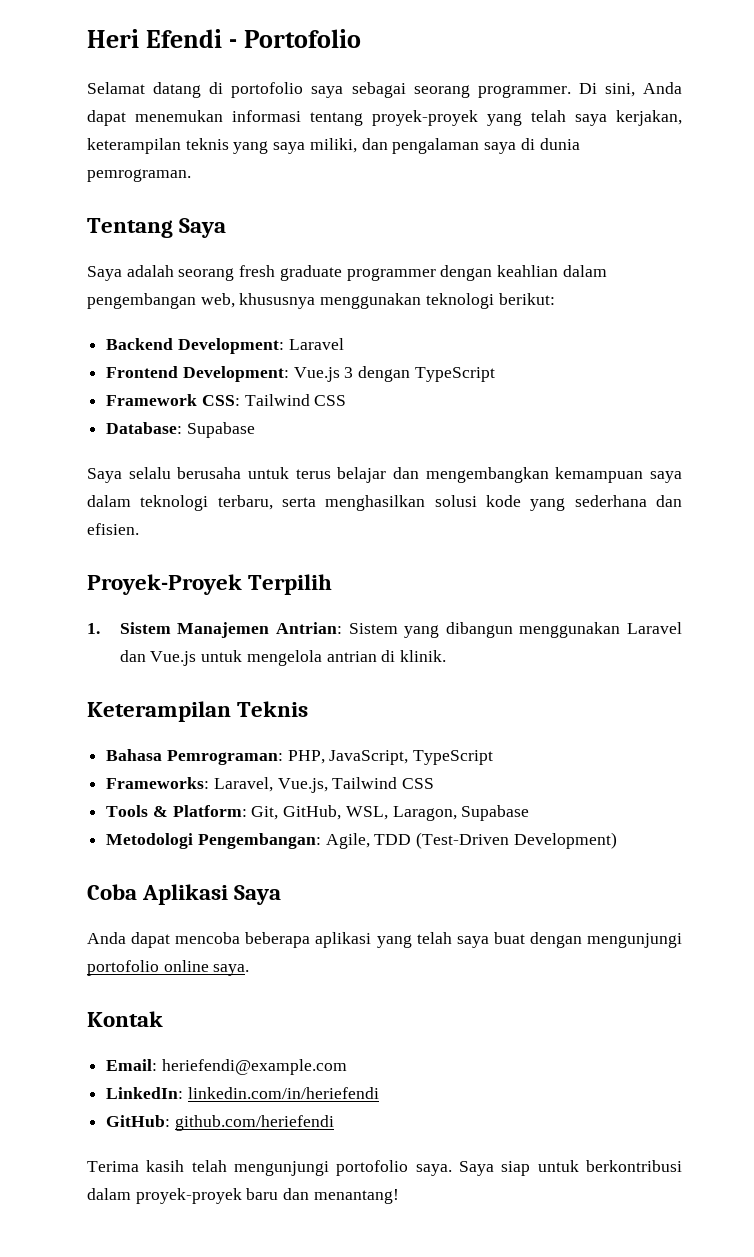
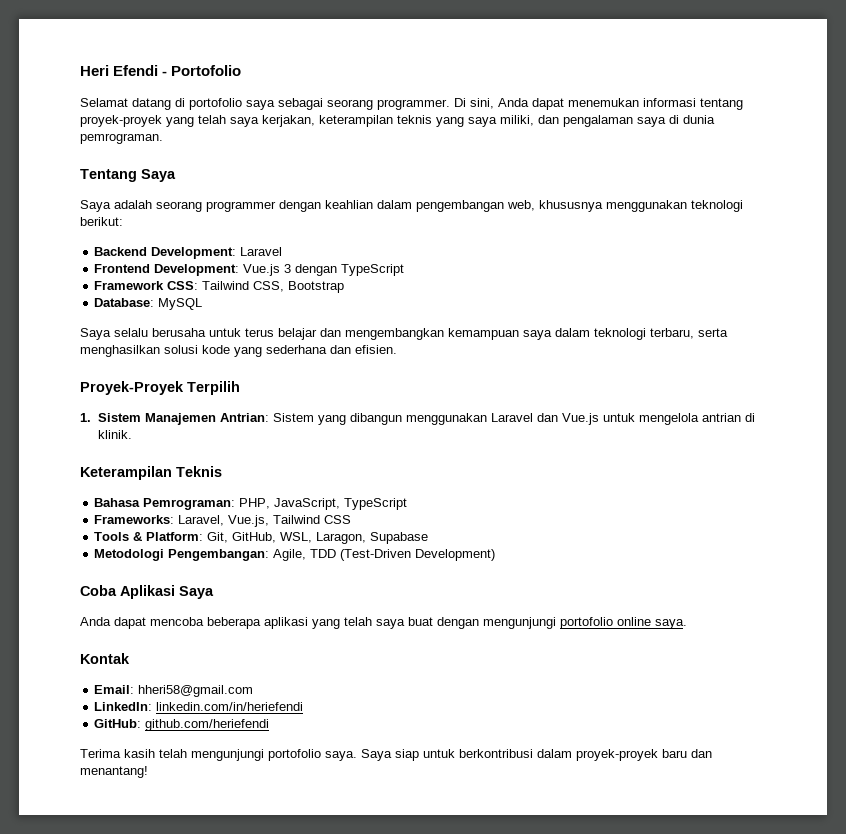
[239,265,342,281] fresh graduate -> (202, 206) none
[314,395,347,406] CSS -> [253,281,345,293] CSS, Bootstrap
[186,422,255,438] Supabase -> [158,298,203,310] MySQL
[161,1059,347,1075] heriefendi@example.com -> [138,685,254,697] hheri58@gmail.com

